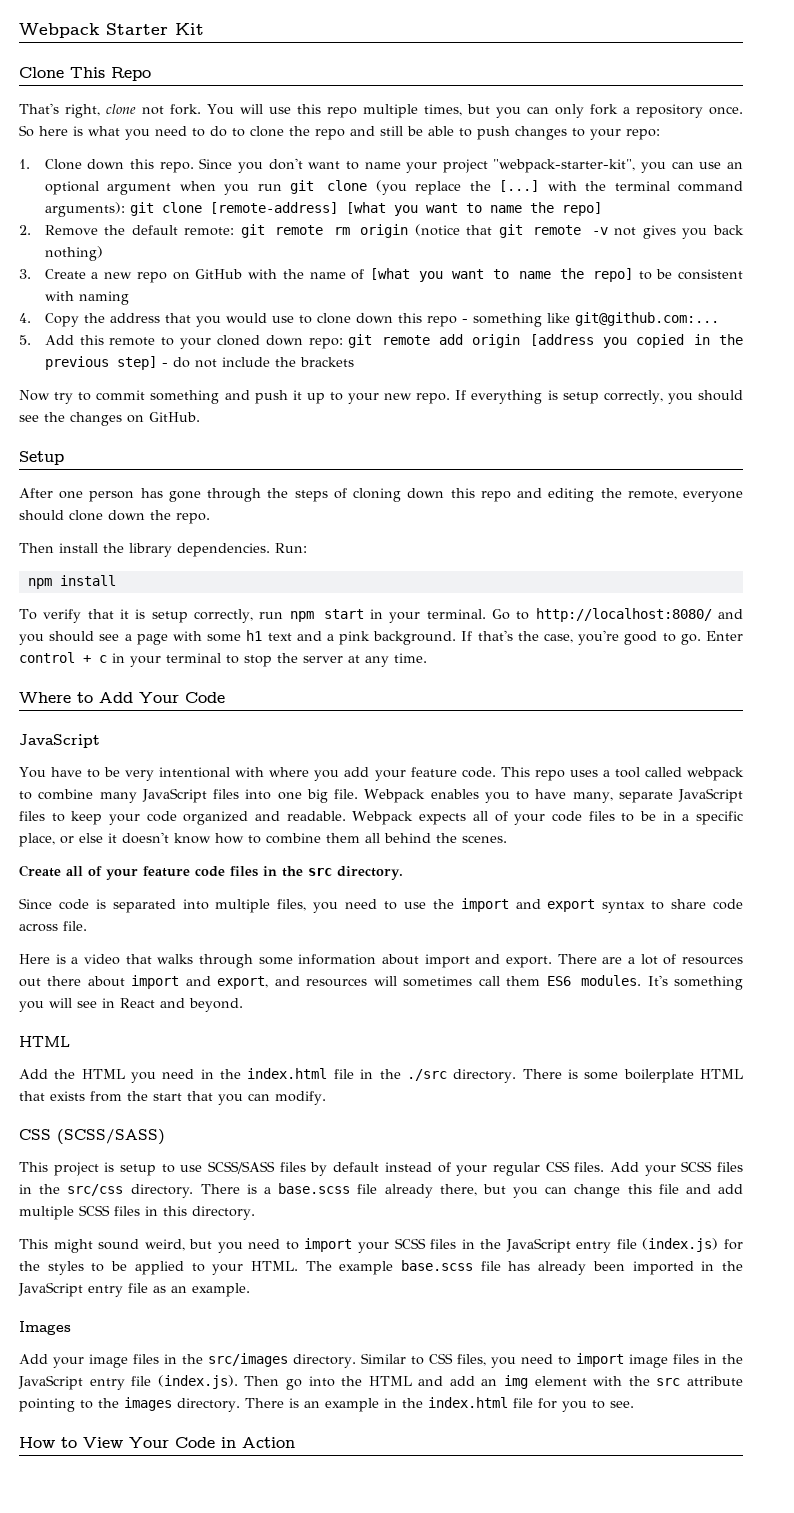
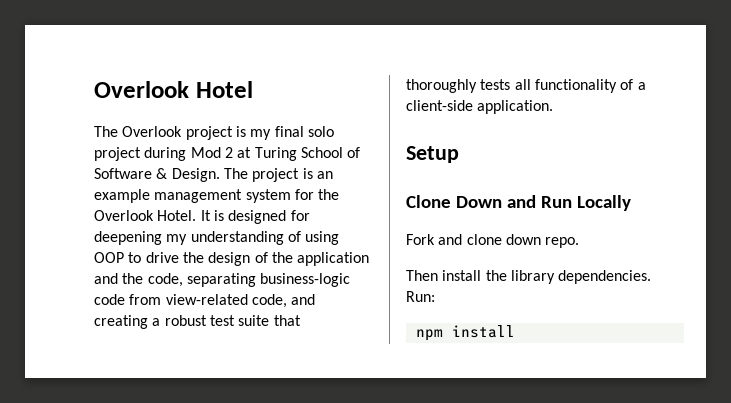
[19,23,204,38] [19,67,151,81] [19,103,743,118] [19,125,660,140] [19,158,744,173] [44,180,743,195] [44,202,602,217] [19,224,745,239] [44,246,103,261] [19,268,743,283] [44,291,129,305] [19,312,719,327] [19,334,743,349] [44,356,354,370] [19,390,744,404] [19,412,200,426] [19,451,64,465] [19,488,744,502] [19,510,171,521] Webpack Starter Kit // Clone This Repo // That's right, clone not fork. You will use this repo multiple times, but you can only fork a repository once. So here is what you need to do to clone the repo and still be able to push changes to your repo: // 1. Clone down this repo. Since you don't want to name your project "webpack-starter-kit", you can use an optional argument when you run git clone (you replace the [...] with the terminal command arguments): git clone [remote-address] [what you want to name the repo] // 2. Remove the default remote: git remote rm origin (notice that git remote -v not gives you back nothing) // 3. Create a new repo on GitHub with the name of [what you want to name the repo] to be consistent with naming // 4. Copy the address that you would use to clone down this repo - something like git@github.com:... // 5. Add this remote to your cloned down repo: git remote add origin [address you copied in the previous step] - do not include the brackets // Now try to commit something and push it up to your new repo. If everything is setup correctly, you should see the changes on GitHub. // Setup // After one person has gone through the steps of cloning down this repo and editing the remote, everyone should clone down the -> [94,81,253,98] [94,126,334,140] [94,147,361,161] [94,168,333,182] [94,189,340,203] [94,210,310,224] [94,231,340,245] [94,252,370,266] [94,273,351,287] [94,294,316,308] [94,315,301,329] [406,79,646,93] [406,100,554,114] [406,146,459,163] [406,195,631,211] [406,234,541,245] Overlook Hotel // The Overlook project is my final solo project during Mod 2 at Turing School of Software & Design. The project is an example management system for the Overlook Hotel. It is designed for deepening my understanding of using OOP to drive the design of the application and the code, separating business-logic code from view-related code, and creating a robust test suite that thoroughly tests all functionality of a client-side application. // Setup // Clone Down and Run Locally // Fork and clone down
[19,608,743,623] [19,630,743,645] [19,652,427,667] [19,692,225,703] [19,734,100,748] [19,767,745,781] [19,788,743,803] [19,811,744,825] [19,832,507,847] [19,865,403,880] [19,898,744,913] [19,921,87,932] [19,954,743,968] [19,975,743,990] [19,998,243,1012] [19,1036,70,1047] [19,1068,743,1083] [19,1091,326,1105] [19,1129,165,1145] [19,1161,744,1176] [19,1183,743,1198] [19,1205,255,1220] [19,1238,743,1253] [19,1260,744,1275] [18,1282,250,1297] [19,1321,71,1335] [19,1353,743,1368] [18,1375,743,1390] [19,1397,634,1412] [19,1437,295,1448] // To verify that it is setup correctly, run npm start in your terminal. Go to http://localhost:8080/ and you should see a page with some h1 text and a pink background. If that's the case, you're good to go. Enter control + c in your terminal to stop the server at any time. // Where to Add Your Code // JavaScript // You have to be very intentional with where you add your feature code. This repo uses a tool called webpack to combine many JavaScript files into one big file. Webpack enables you to have many, separate JavaScript files to keep your code organized and readable. Webpack expects all of your code files to be in a specific place, or else it doesn't know how to combine them all behind the scenes. // Create all of your feature code files in the src directory. // Since code is separated into multiple files, you need to use the import and export syntax to share code across file. // Here is a video that walks through some information about import and export. There are a lot of resources out there about import and export, and resources will sometimes call them ES6 modules. It's something you will see in React and beyond. // HTML // Add the HTML you need in the index.html file in the ./src directory. There is some boilerplate HTML that exists from the start that you can modify. // CSS (SCSS/SASS) // This project is setup to use SCSS/SASS files by default instead of your regular CSS files. Add your SCSS files in the src/css directory. There is a base.scss file already there, but you can change this file and add multiple SCSS files in this directory. // This might sound weird, but you need to import your SCSS files in the JavaScript entry file (index.js) for the styles to be applied to your HTML. The example base.scss file has already been imported in the JavaScript entry file as an example. // Images // Add your image files in the src/images directory. Similar to CSS files, you need to import image files in the JavaScript entry file (index.js). Then go into the HTML and add an img element with the src attribute pointing to the images directory. There is an example in the index.html file for you to see. // How to View Your Code in Action -> (515, 331) none

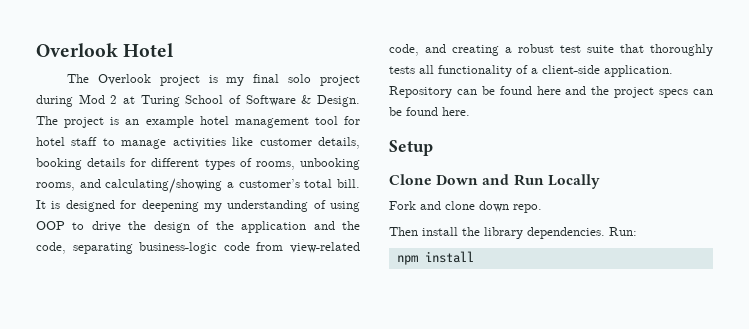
[154,189,340,203] [94,210,197,221] management system for the Overlook Hotel. -> [199,116,360,128] [36,137,360,149] [36,158,360,170] [36,178,360,194] hotel management tool for hotel staff to manage activities like customer details, booking details for different types of rooms, unbooking rooms, and calculating/showing a customer’s total bill.
(554, 107) none -> [389,86,713,98] [389,107,470,116] Repository can be found here and the project specs can be found here.

